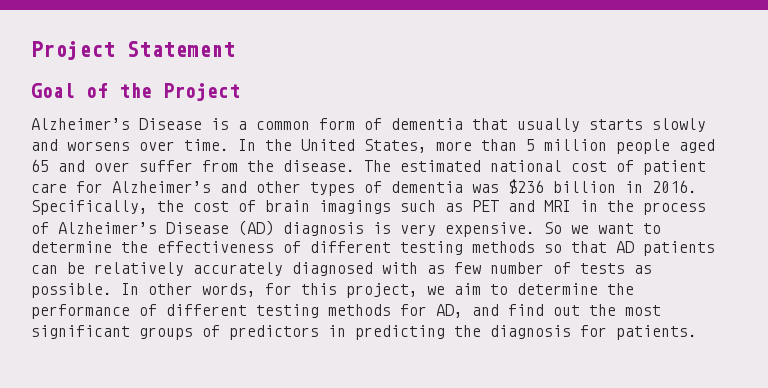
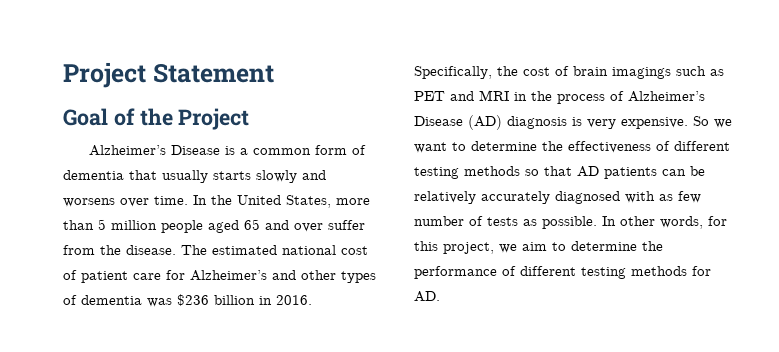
[436,304,661,318] [31,325,697,340] AD, and find out the most significant groups of predictors in predicting the diagnosis for patients. -> [414,291,440,302] AD.

